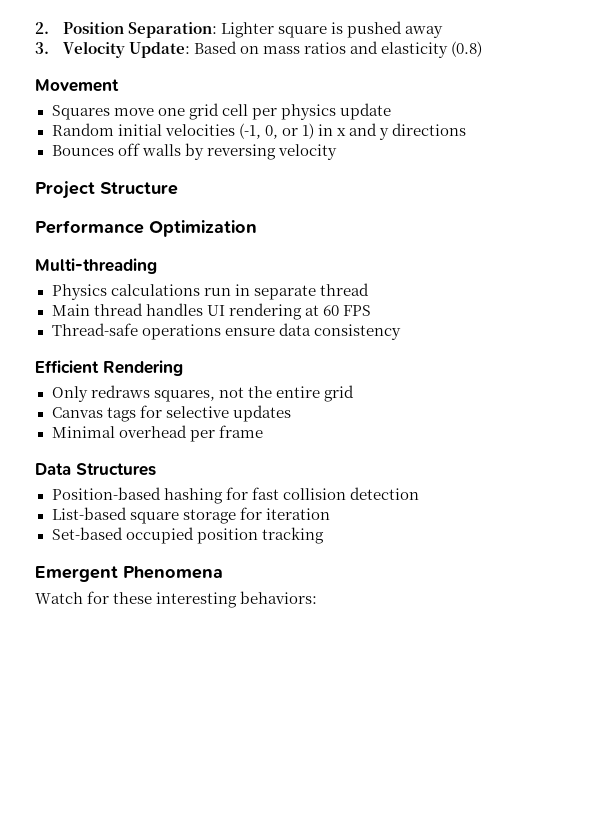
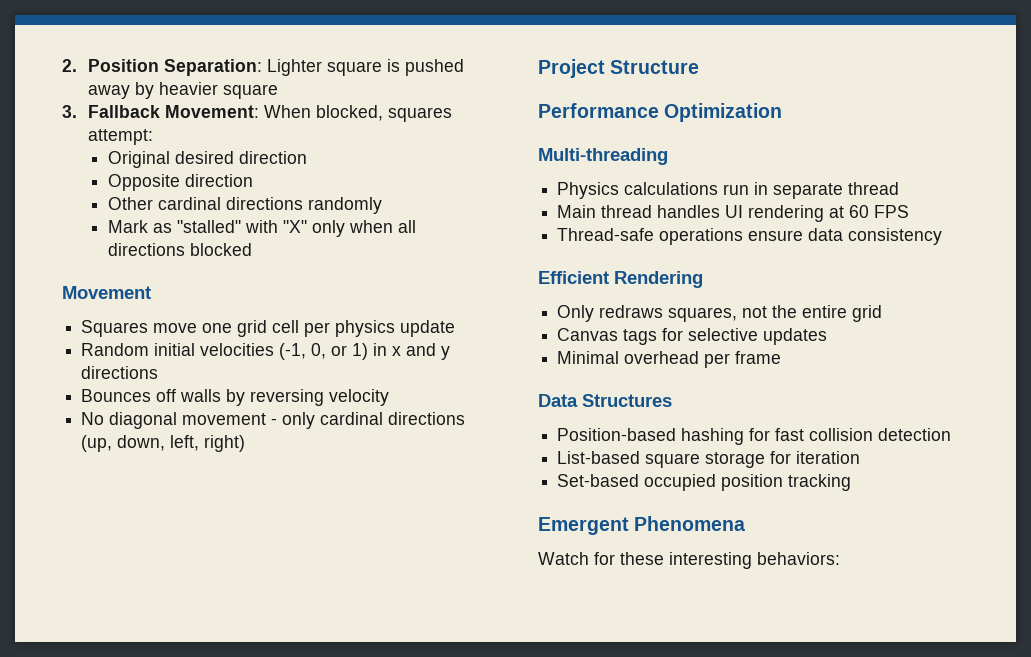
[35,41,483,58] // 3. Velocity Update: Based on mass ratios and elasticity (0.8) -> [135,82,279,99] [62,105,453,122] [88,129,154,145] [107,151,307,168] [107,174,253,191] [107,197,382,214] [107,220,416,237] [107,243,252,256] by heavier square // 3. Fallback Movement: When blocked, squares attempt: // Original desired direction // Opposite direction // Other cardinal directions randomly // Mark as "stalled" with "X" only when all directions blocked
(337, 152) none -> [81,412,466,429] [81,435,246,452] // No diagonal movement - only cardinal directions (up, down, left, right)

